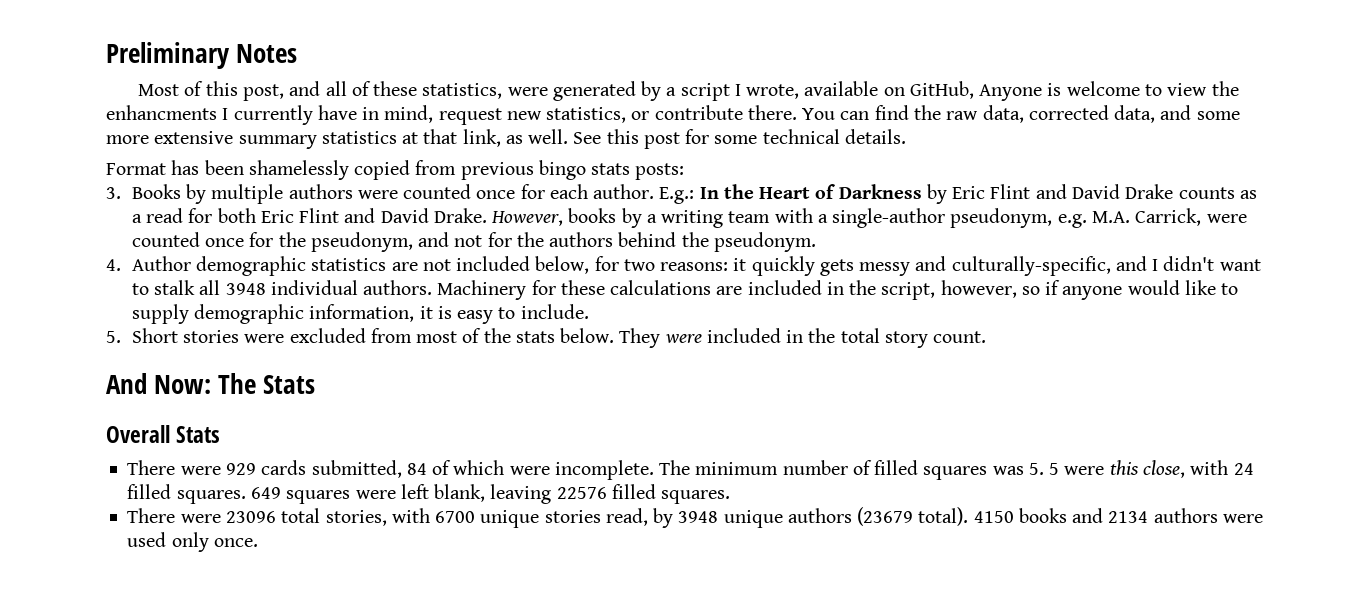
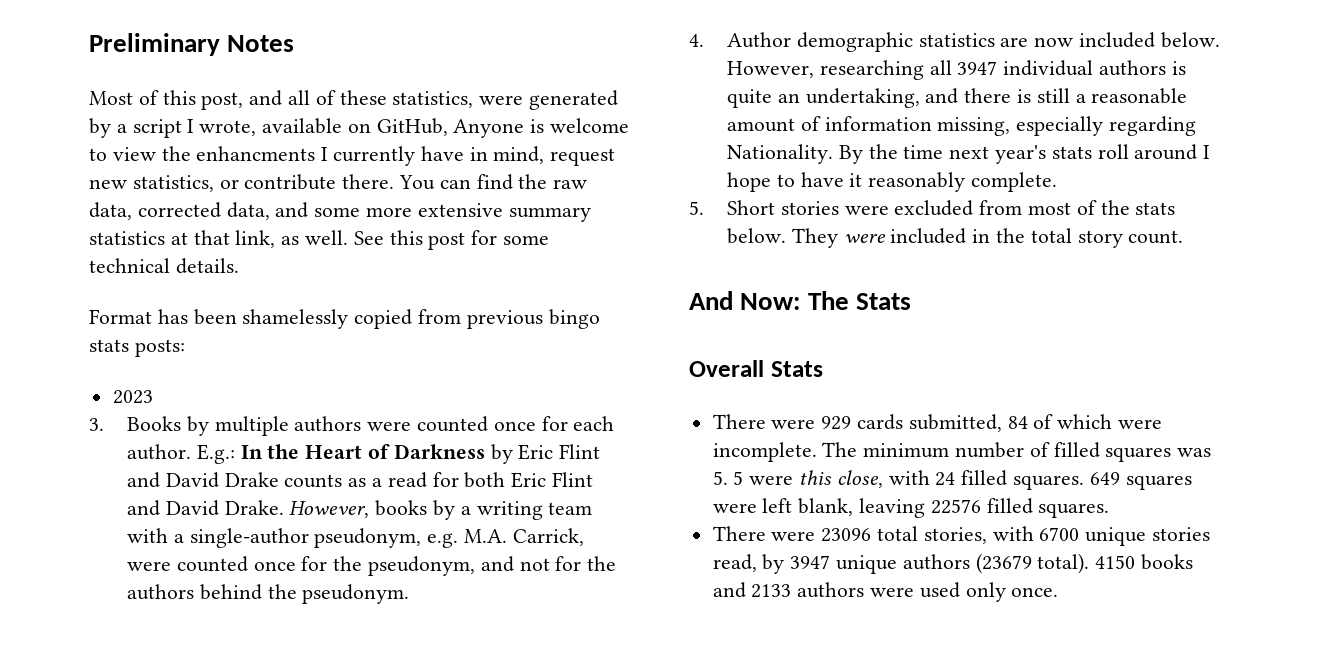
(685, 171) none -> [112,390,153,404] // 2023
[422,256,1261,276] [131,280,1239,300] [131,304,589,324] not included below, for two reasons: it quickly gets messy and culturally-specific, and I didn't want to stalk all 3948 individual authors. Machinery for these calculations are included in the script, however, so if anyone would like to supply demographic information, it is easy to include. -> [1034,32,1220,48] [726,60,1186,80] [726,88,1188,108] [726,116,1196,136] [726,144,1211,164] [726,172,1057,192] now included below. However, researching all 3947 individual authors is quite an undertaking, and there is still a reasonable amount of information missing, especially regarding Nationality. By the time next year's stats roll around I hope to have it reasonably complete.
[678,511,719,523] 3948 -> [790,555,831,569] 3947
[1108,511,1149,523] 2134 -> [751,584,792,598] 2133

